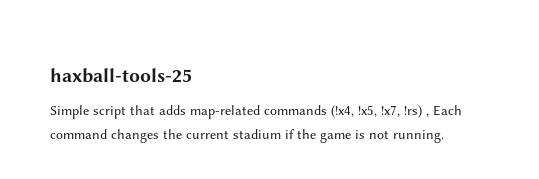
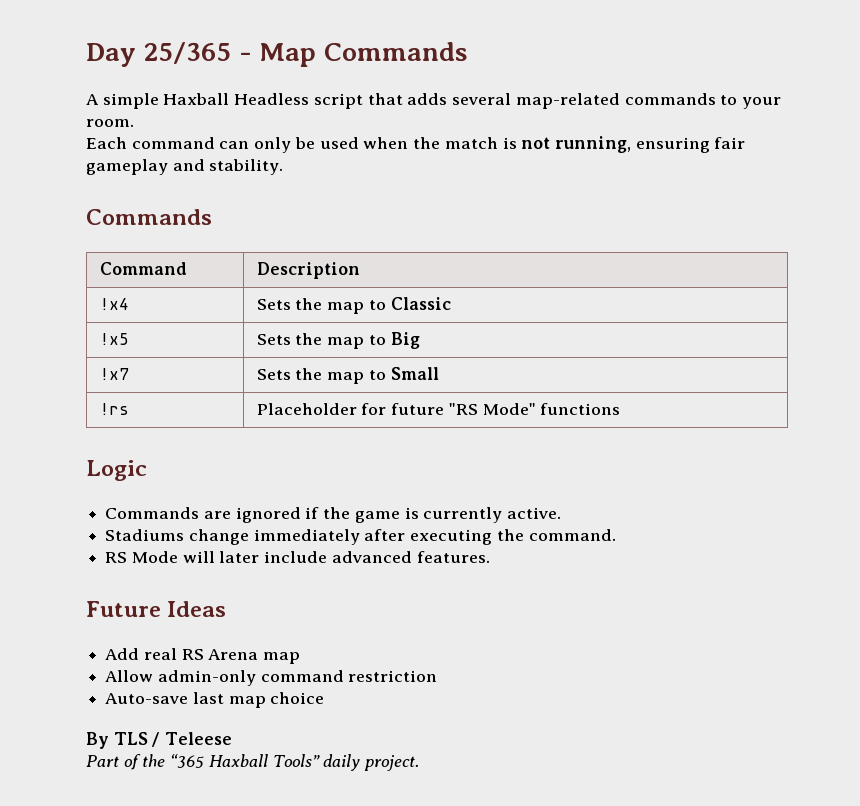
[50,68,192,83] [50,105,89,119] haxball-tools-25 // Simple -> [86,42,467,67] [86,93,310,109] Day 25/365 - Map Commands // A simple Haxball Headless
(186, 110) none -> [452,93,512,105] several
[331,105,462,118] [50,129,444,143] (!x4, !x5, !x7, !rs) , Each command changes the current stadium if the game is not running. -> [720,95,781,109] [86,119,134,127] [86,136,746,153] [86,159,284,175] [86,209,212,225] [99,262,187,275] [256,262,360,279] [99,298,129,310] [256,297,451,314] [99,333,129,345] [256,332,420,349] [99,368,129,380] [256,367,439,384] [99,403,129,415] [256,403,621,415] [86,460,147,481] [105,507,562,523] [105,529,616,545] [105,551,490,563] [86,601,227,617] [105,648,301,664] [105,670,438,686] [105,692,325,708] [86,732,233,749] [86,754,420,771] to your room. // Each command can only be used when the match is not running, ensuring fair gameplay and stability. // Commands // Command | Description // !x4 | Sets the map to Classic // !x5 | Sets the map to Big // !x7 | Sets the map to Small // !rs | Placeholder for future "RS Mode" functions // Logic // Commands are ignored if the game is currently active. // Stadiums change immediately after executing the command. // RS Mode will later include advanced features. // Future Ideas // Add real RS Arena map // Allow admin-only command restriction // Auto-save last map choice // By TLS / Teleese // Part of the “365 Haxball Tools” daily project.

